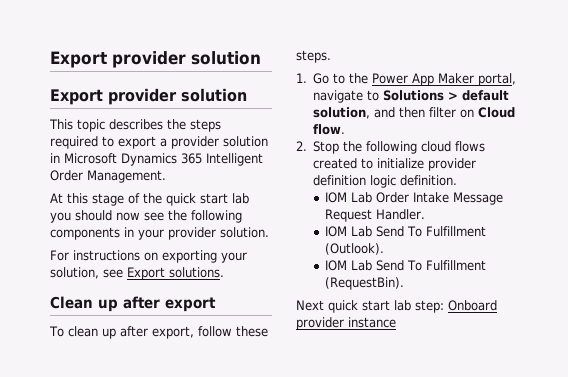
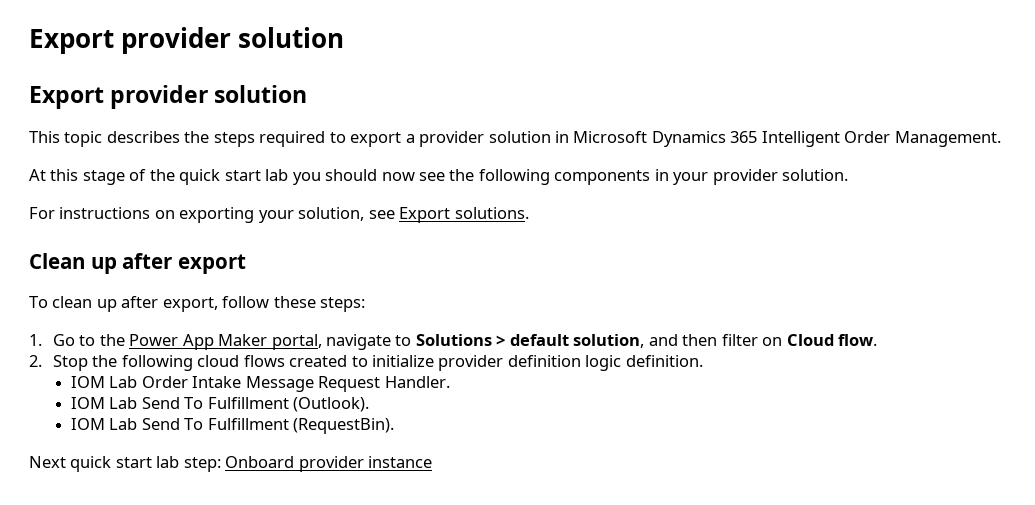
[296,50,331,63] steps. -> [320,297,366,312] steps:

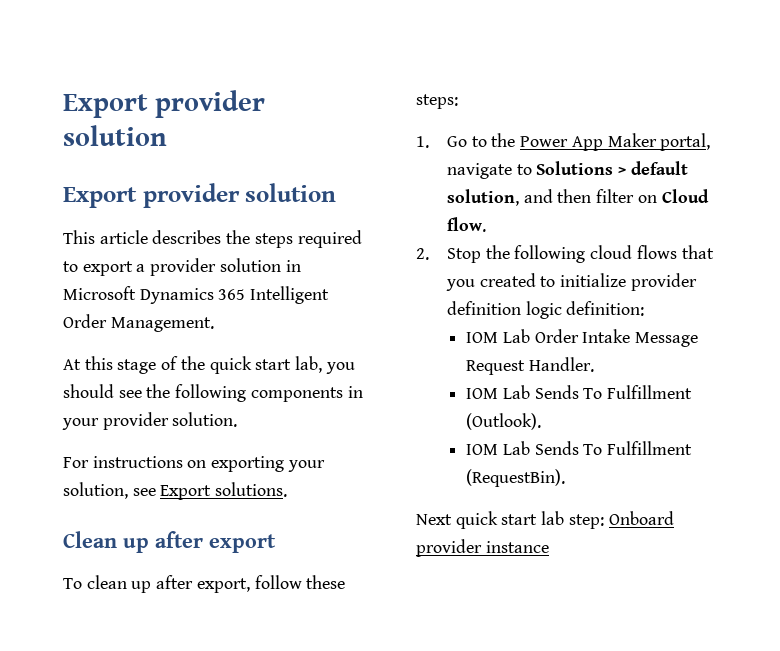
[64,131,103,147] topic -> [99,230,148,244] article
[265,169,289,181] lab -> [295,356,323,373] lab,
[381,172,415,181] now -> (114, 391) none
(285, 361) none -> [681,245,714,259] [445,279,475,291] that you
[625,355,703,367] definition. -> [566,301,645,316] definition:
[141,397,180,409] Send -> [534,385,579,399] Sends
[141,418,180,430] Send -> [534,441,579,455] Sends

